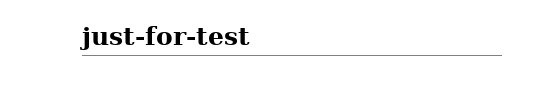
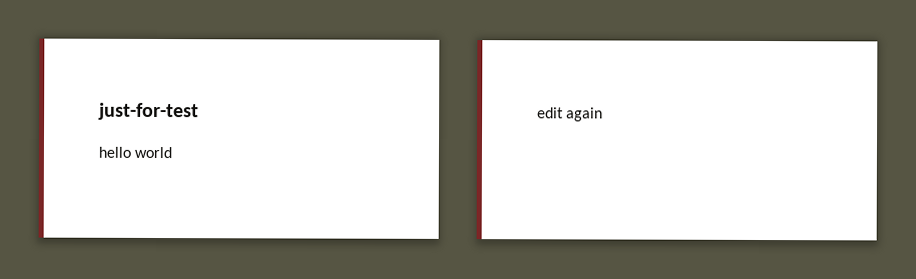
(250, 38) none -> [98,146,173,159] [537,107,604,122] // hello world // edit again

